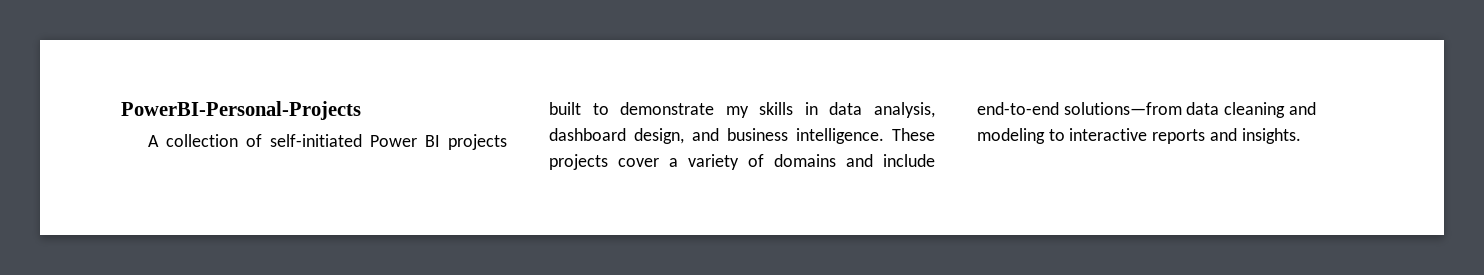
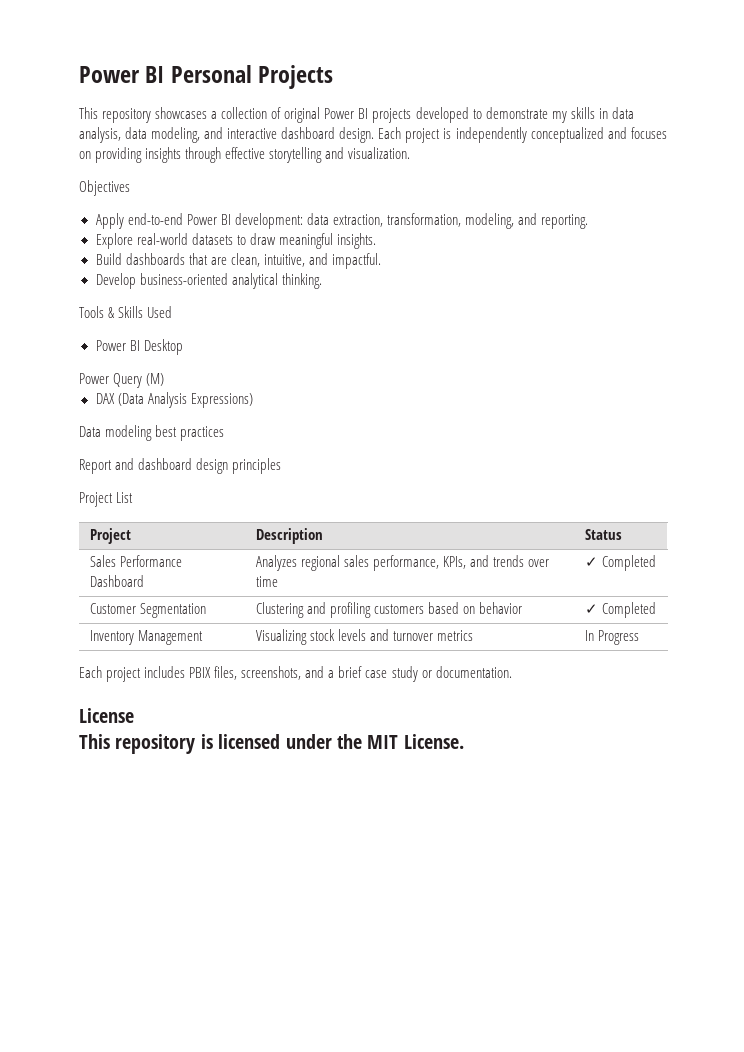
[121,101,361,120] [148,135,160,147] PowerBI-Personal-Projects // A -> [79,65,334,89] [79,107,218,123] Power BI Personal Projects // This repository showcases a
[270,134,363,147] self-initiated -> [284,107,321,123] original
[549,102,581,115] built -> [415,107,469,123] developed
[549,128,935,144] [549,154,935,170] [977,102,1316,118] [977,128,1301,144] dashboard design, and business intelligence. These projects cover a variety of domains and include end-to-end solutions—from data cleaning and modeling to interactive reports and insights. -> [125,127,667,143] [79,147,411,163] [79,180,130,196] [95,213,589,229] [95,233,376,249] [95,253,381,269] [95,273,322,289] [79,306,173,318] [95,339,183,355] [79,373,165,388] [95,392,253,408] [79,425,225,441] [79,458,282,474] [79,492,134,507] [89,528,131,544] [255,528,323,544] [584,529,622,540] [89,555,182,567] [89,575,144,587] [255,555,549,571] [255,576,278,587] [584,555,656,571] [89,603,206,618] [255,602,522,618] [584,602,656,618] [89,630,203,645] [255,629,473,645] [584,630,639,645] [79,666,512,682] [79,708,134,723] [79,734,464,754] data modeling, and interactive dashboard design. Each project is independently conceptualized and focuses on providing insights through effective storytelling and visualization. // Objectives // Apply end-to-end Power BI development: data extraction, transformation, modeling, and reporting. // Explore real-world datasets to draw meaningful insights. // Build dashboards that are clean, intuitive, and impactful. // Develop business-oriented analytical thinking. // Tools & Skills Used // Power BI Desktop // Power Query (M) // DAX (Data Analysis Expressions) // Data modeling best practices // Report and dashboard design principles // Project List // Project | Description | Status // Sales Performance Dashboard | Analyzes regional sales performance, KPIs, and trends over time | ✓ Completed // Customer Segmentation | Clustering and profiling customers based on behavior | ✓ Completed // Inventory Management | Visualizing stock levels and turnover metrics | In Progress // Each project includes PBIX files, screenshots, and a brief case study or documentation. // License // This repository is licensed under the MIT License.

